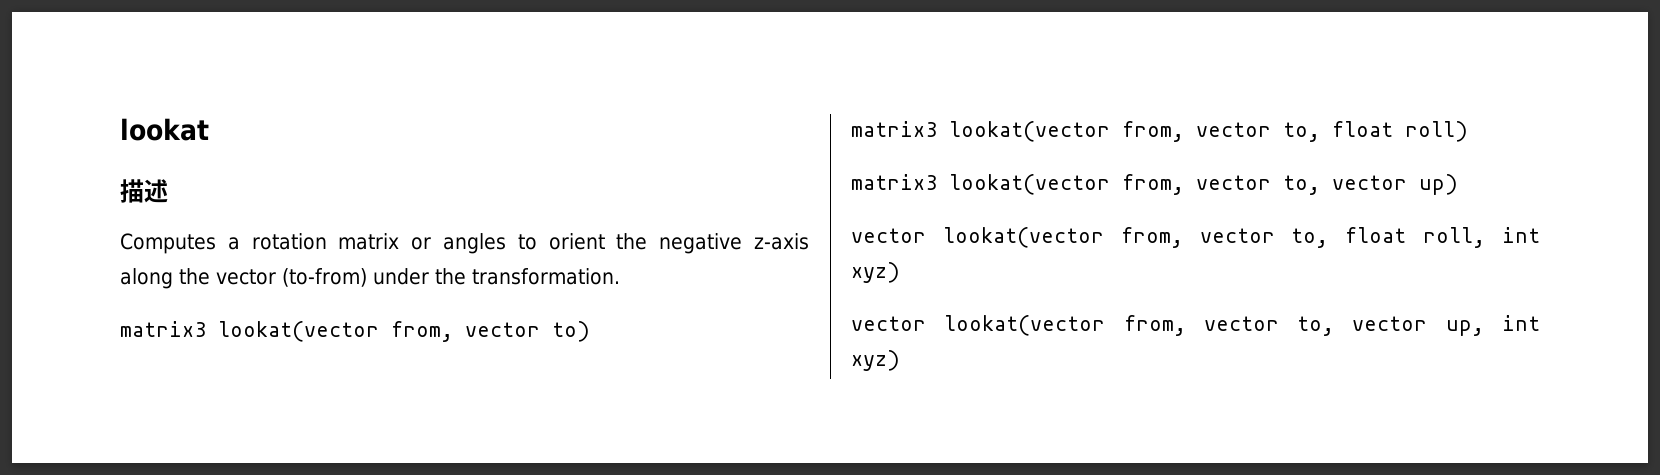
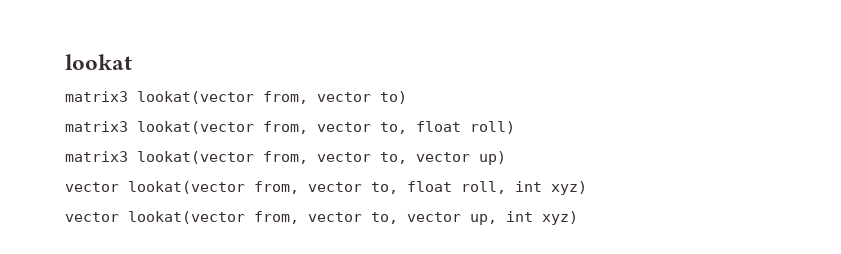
[120,179,168,203] [120,233,809,254] [120,268,620,289] // 描述 // Computes a rotation matrix or angles to orient the negative z-axis along the vector (to-from) under the transformation. -> (132, 62) none

